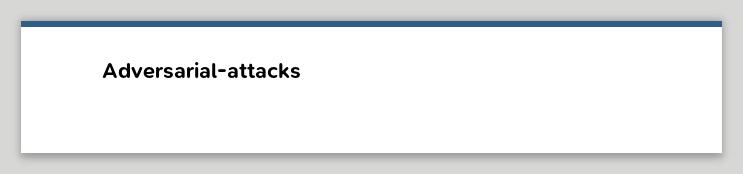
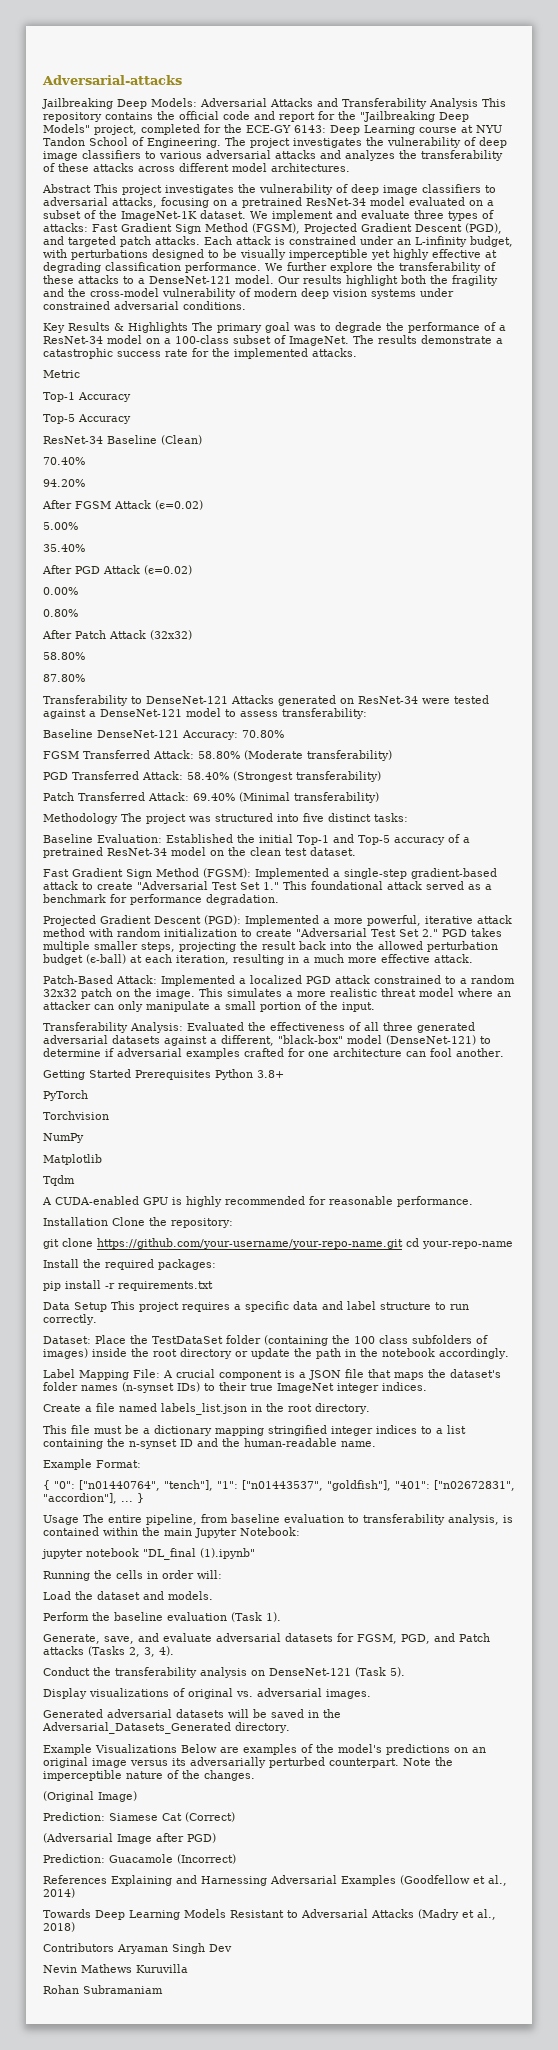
(301, 70) none -> [42,98,506,109] [43,111,469,122] [43,124,502,135] [43,137,507,148] [43,150,503,161] [43,163,350,172] [42,184,496,195] [43,197,494,208] [43,210,494,221] [43,223,502,234] [43,236,513,247] [43,249,497,260] [43,262,496,273] [43,275,498,286] [43,288,454,299] [43,301,246,310] [43,322,506,333] [43,335,503,346] [43,348,357,359] [43,370,80,378] [43,392,131,402] [43,414,131,424] [43,435,202,445] [43,457,85,465] [43,479,85,487] [42,500,203,510] [43,522,78,530] [43,544,85,552] [42,565,192,575] [43,587,78,595] [43,609,78,617] [42,630,192,640] [43,652,85,660] [43,674,85,682] [43,695,489,706] [43,708,367,719] [43,729,284,740] [43,750,392,761] [43,771,381,782] [43,792,379,803] [43,813,408,824] [43,834,470,845] [43,847,356,858] [43,868,497,879] [43,881,492,890] [43,894,279,905] [43,915,512,926] [43,928,502,937] [43,941,498,952] [43,954,473,965] [43,975,515,986] [43,988,511,999] [43,1001,375,1012] [43,1022,475,1033] [43,1035,491,1046] [43,1048,504,1059] [43,1069,284,1080] [43,1090,88,1101] [43,1111,109,1120] [43,1133,84,1143] [43,1154,102,1165] [43,1175,75,1186] [42,1196,473,1207] [43,1217,233,1228] [43,1238,513,1249] [43,1259,216,1270] [43,1280,213,1291] [43,1301,469,1312] [43,1314,97,1325] [43,1335,488,1346] [43,1348,509,1359] [43,1369,501,1380] [43,1382,427,1393] [43,1403,370,1415] [43,1425,466,1436] [43,1438,376,1449] [43,1459,141,1470] [43,1480,515,1491] [43,1493,144,1504] [43,1514,513,1525] [43,1527,300,1538] [41,1548,255,1560] [43,1570,222,1581] [43,1591,213,1600] [43,1612,281,1622] [43,1633,490,1644] [43,1646,174,1657] [43,1667,405,1678] [43,1688,371,1699] [43,1709,341,1718] [42,1722,290,1734] [43,1744,486,1755] [43,1757,453,1768] [43,1770,255,1781] [43,1791,137,1802] [43,1812,235,1822] [43,1833,216,1844] [43,1854,236,1864] [43,1875,507,1886] [43,1888,75,1898] [43,1909,496,1920] [43,1922,75,1932] [43,1943,232,1954] [43,1964,188,1973] [43,1985,163,1994] // Jailbreaking Deep Models: Adversarial Attacks and Transferability Analysis This repository contains the official code and report for the "Jailbreaking Deep Models" project, completed for the ECE-GY 6143: Deep Learning course at NYU Tandon School of Engineering. The project investigates the vulnerability of deep image classifiers to various adversarial attacks and analyzes the transferability of these attacks across different model architectures. // Abstract This project investigates the vulnerability of deep image classifiers to adversarial attacks, focusing on a pretrained ResNet-34 model evaluated on a subset of the ImageNet-1K dataset. We implement and evaluate three types of attacks: Fast Gradient Sign Method (FGSM), Projected Gradient Descent (PGD), and targeted patch attacks. Each attack is constrained under an L-infinity budget, with perturbations designed to be visually imperceptible yet highly effective at degrading classification performance. We further explore the transferability of these attacks to a DenseNet-121 model. Our results highlight both the fragility and the cross-model vulnerability of modern deep vision systems under constrained adversarial conditions. // Key Results & Highlights The primary goal was to degrade the performance of a ResNet-34 model on a 100-class subset of ImageNet. The results demonstrate a catastrophic success rate for the implemented attacks. // Metric // Top-1 Accuracy // Top-5 Accuracy // ResNet-34 Baseline (Clean) // 70.40% // 94.20% // After FGSM Attack (ϵ=0.02) // 5.00% // 35.40% // After PGD Attack (ϵ=0.02) // 0.00% // 0.80% // After Patch Attack (32x32) // 58.80% // 87.80% // Transferability to DenseNet-121 Attacks generated on ResNet-34 were tested against a DenseNet-121 model to assess transferability: // Baseline DenseNet-121 Accuracy: 70.80% // FGSM Transferred Attack: 58.80% (Moderate transferability) // PGD Transferred Attack: 58.40% (Strongest transferability) // Patch Transferred Attack: 69.40% (Minimal transferability) // Methodology The project was structured into five distinct tasks: // Baseline Evaluation: Established the initial Top-1 and Top-5 accuracy of a pretrained ResNet-34 model on the clean test dataset. // Fast Gradient Sign Method (FGSM): Implemented a single-step gradient-based attack to create "Adversarial Test Set 1." This foundational attack served as a benchmark for performance degradation. // Projected Gradient Descent (PGD): Implemented a more powerful, iterative attack method with random initialization to create "Adversarial Test Set 2." PGD takes multiple smaller steps, projecting the result back into the allowed perturbation budget (ϵ-ball) at each iteration, resulting in a much more effective attack. // Patch-Based Attack: Implemented a localized PGD attack constrained to a random 32x32 patch on the image. This simulates a more realistic threat model where an attacker can only manipulate a small portion of the input. // Transferability Analysis: Evaluated the effectiveness of all three generated adversarial datasets against a different, "black-box" model (DenseNet-121) to determine if adversarial examples crafted for one architecture can fool another. // Getting Started Prerequisites Python 3.8+ // PyTorch // Torchvision // NumPy // Matplotlib // Tqdm // A CUDA-enabled GPU is highly recommended for reasonable performance. // Installation Clone the repository: // git clone https://github.com/your-username/your-repo-name.git cd your-repo-name // Install the required packages: // pip install -r requirements.txt // Data Setup This project requires a specific data and label structure to run correctly. // Dataset: Place the TestDataSet folder (containing the 100 class subfolders of images) inside the root directory or update the path in the notebook accordingly. // Label Mapping File: A crucial component is a JSON file that maps the dataset's folder names (n-synset IDs) to their true ImageNet integer indices. // Create a file named labels_list.json in the root directory. // This file must be a dictionary mapping stringified integer indices to a list containing the n-synset ID and the human-readable name. // Example Format: // { "0": ["n01440764", "tench"], "1": ["n01443537", "goldfish"], "401": ["n02672831", "accordion"], ... } // Usage The entire pipeline, from baseline evaluation to transferability analysis, is contained within the main Jupyter Notebook: // jupyter notebook "DL_final (1).ipynb" // Running the cells in order will: // Load the dataset and models. // Perform the baseline evaluation (Task 1). // Generate, save, and evaluate adversarial datasets for FGSM, PGD, and Patch attacks (Tasks 2, 3, 4). // Conduct the transferability analysis on DenseNet-121 (Task 5). // Display visualizations of original vs. adversarial images. // Generated adversarial datasets will be saved in the Adversarial_Datasets_Generated directory. // Example Visualizations Below are examples of the model's predictions on an original image versus its adversarially perturbed counterpart. Note the imperceptible nature of the changes. // (Original Image) // Prediction: Siamese Cat (Correct) // (Adversarial Image after PGD) // Prediction: Guacamole (Incorrect) // References Explaining and Harnessing Adversarial Examples (Goodfellow et al., 2014) // Towards Deep Learning Models Resistant to Adversarial Attacks (Madry et al., 2018) // Contributors Aryaman Singh Dev // Nevin Mathews Kuruvilla // Rohan Subramaniam

